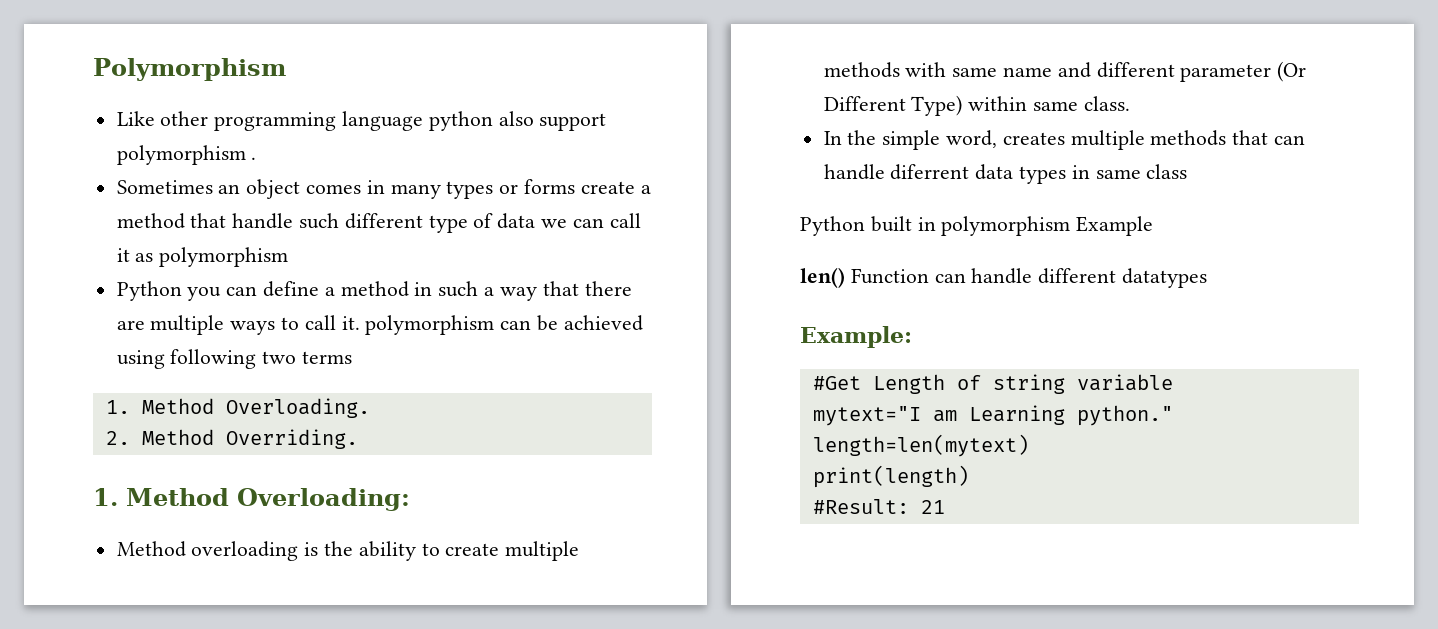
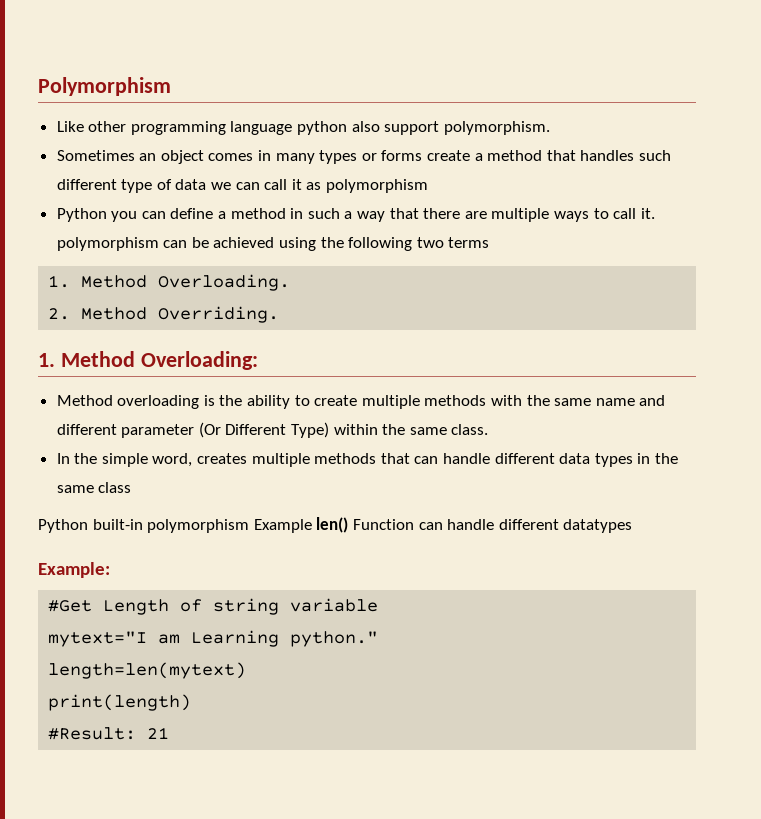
[116,145,257,165] polymorphism . -> [443,121,550,135] polymorphism.
[232,213,294,229] handle -> [580,150,635,161] handles
(165, 359) none -> [320,237,344,248] the
(947, 69) none -> [526,395,550,406] the
(1028, 103) none -> [382,424,406,435] the
[890,164,970,180] diferrent -> [494,453,555,464] different
(1090, 172) none -> [654,453,678,464] the
[870,216,936,232] built in -> [92,519,143,530] built-in
(1154, 226) // -> (312, 526) none

